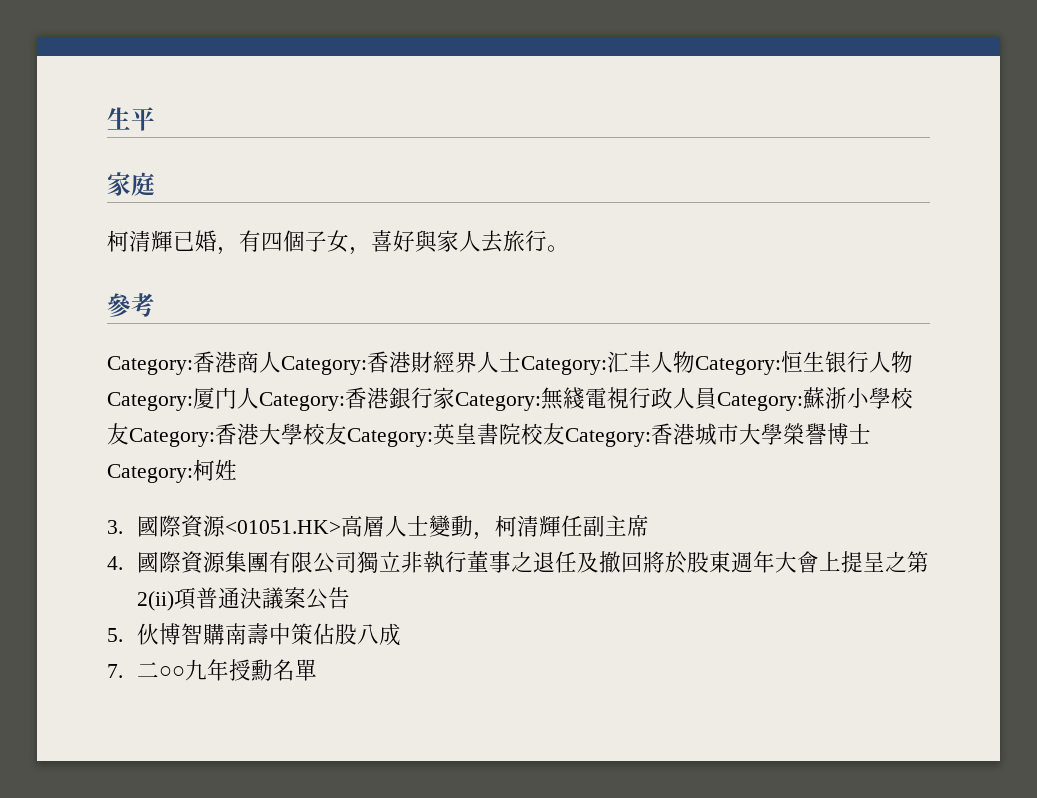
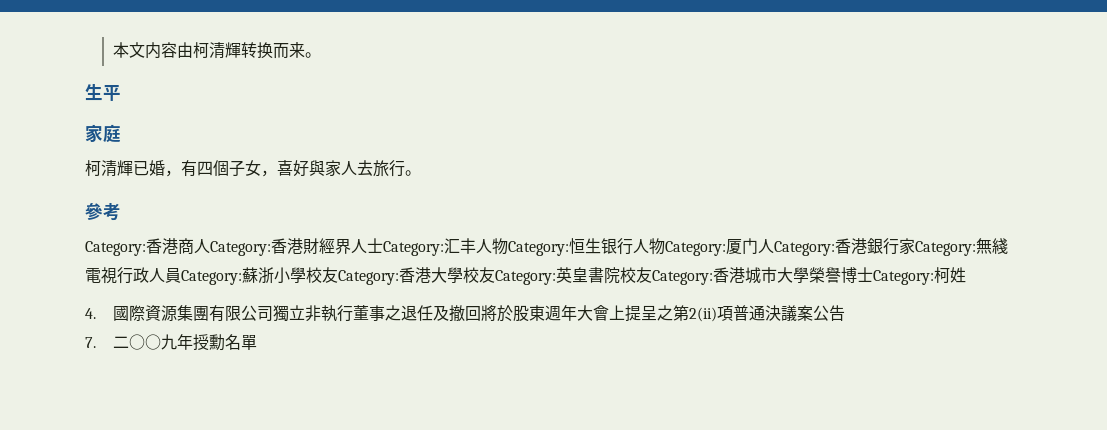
(107, 118) none -> [112,42,321,59] 本文内容由柯清輝转换而来。 //
[107,515,650,540] [107,551,227,574] 3.國際資源<01051.HK>高層人士變動，柯清輝任副主席 // 4.國際資源 -> [85,305,177,322] 4.國際資源
[107,623,402,646] // 5.伙博智購南壽中策佔股八成 -> (845, 313) none

